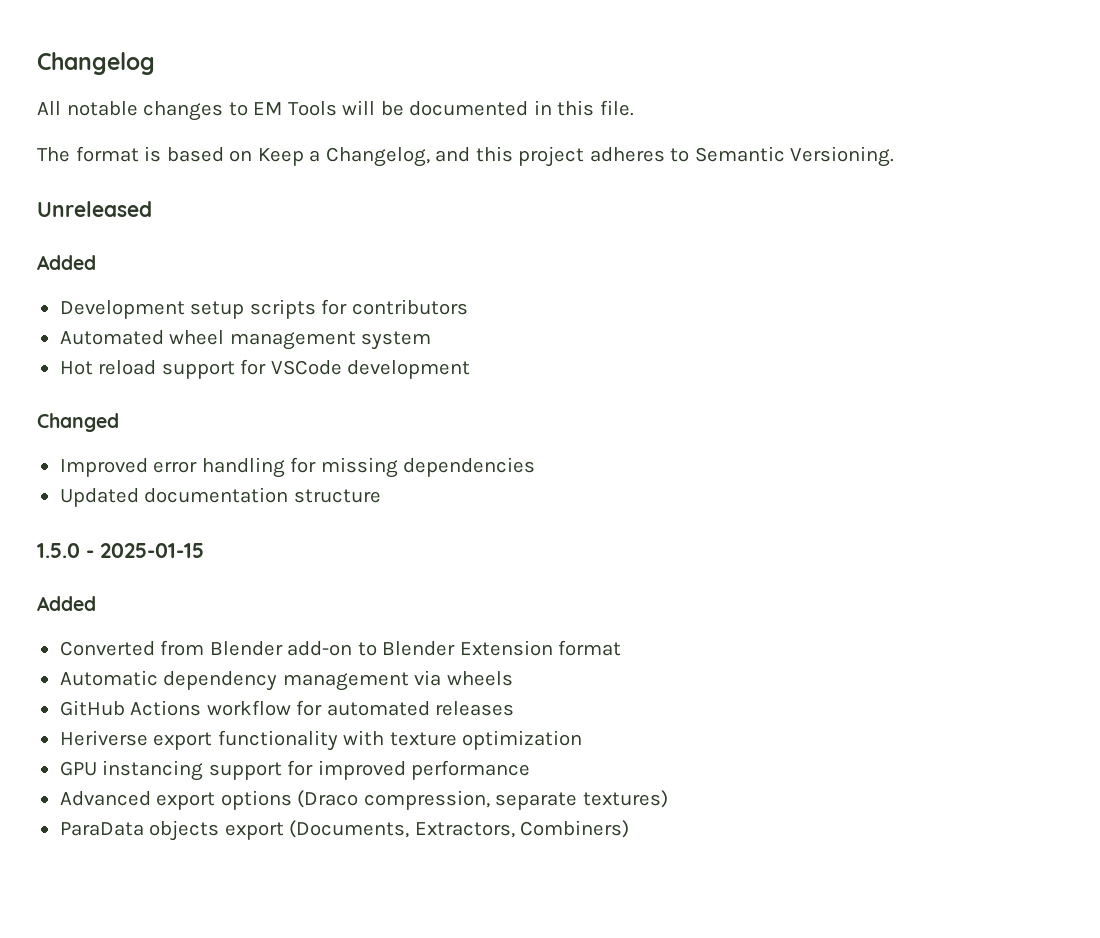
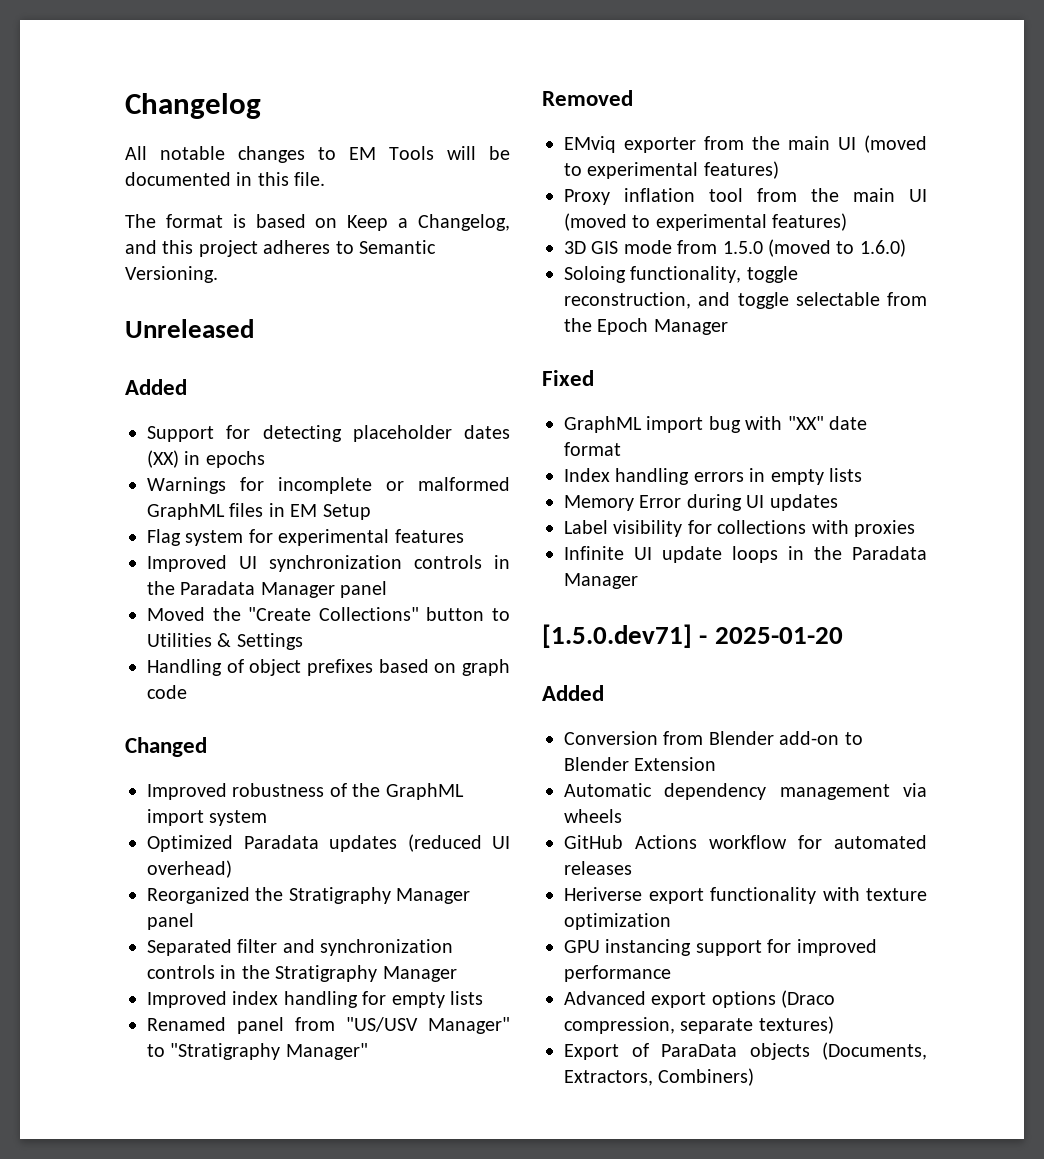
[59,299,468,319] [59,330,432,350] [59,359,471,379] [37,413,119,432] [59,457,536,478] [59,487,381,507] [37,543,204,558] [37,596,96,611] [59,641,155,656] Development setup scripts for contributors // Automated wheel management system // Hot reload support for VSCode development // Changed // Improved error handling for missing dependencies // Updated documentation structure // 1.5.0 - 2025-01-15 // Added // Converted -> [147,425,510,442] [147,450,265,468] [147,477,510,494] [147,503,371,520] [147,529,464,546] [147,555,510,572] [147,581,388,598] [147,607,510,621] [147,633,303,650] [147,659,510,676] [147,685,187,699] [125,737,207,757] [147,783,464,800] [147,809,268,826] [147,834,510,852] [147,860,232,878] [147,887,471,904] [147,913,194,930] [147,939,454,956] [147,965,457,982] [147,991,483,1008] [147,1017,510,1034] [147,1043,368,1060] [542,90,633,106] [564,135,927,153] [564,161,779,179] [564,188,927,205] [564,213,848,231] [564,239,906,257] [564,266,798,283] [564,292,927,309] [564,318,728,335] [542,370,594,386] [564,416,867,433] [564,442,621,456] [564,468,862,485] [564,494,838,511] [564,520,915,537] [564,546,927,563] [564,573,638,589] [542,624,843,648] [542,685,604,701] [564,731,658,745] Support for detecting placeholder dates (XX) in epochs // Warnings for incomplete or malformed GraphML files in EM Setup // Flag system for experimental features // Improved UI synchronization controls in the Paradata Manager panel // Moved the "Create Collections" button to Utilities & Settings // Handling of object prefixes based on graph code // Changed // Improved robustness of the GraphML import system // Optimized Paradata updates (reduced UI overhead) // Reorganized the Stratigraphy Manager panel // Separated filter and synchronization controls in the Stratigraphy Manager // Improved index handling for empty lists // Renamed panel from "US/USV Manager" to "Stratigraphy Manager" // Removed // EMviq exporter from the main UI (moved to experimental features) // Proxy inflation tool from the main UI (moved to experimental features) // 3D GIS mode from 1.5.0 (moved to 1.6.0) // Soloing functionality, toggle reconstruction, and toggle selectable from the Epoch Manager // Fixed // GraphML import bug with "XX" date format // Index handling errors in empty lists // Memory Error during UI updates // Label visibility for collections with proxies // Infinite UI update loops in the Paradata Manager // [1.5.0.dev71] - 2025-01-20 // Added // Conversion
[558,640,622,656] format -> (717, 764) none
(668, 799) none -> [564,1043,649,1060] Export of
[224,822,284,840] export -> (810, 1051) none

